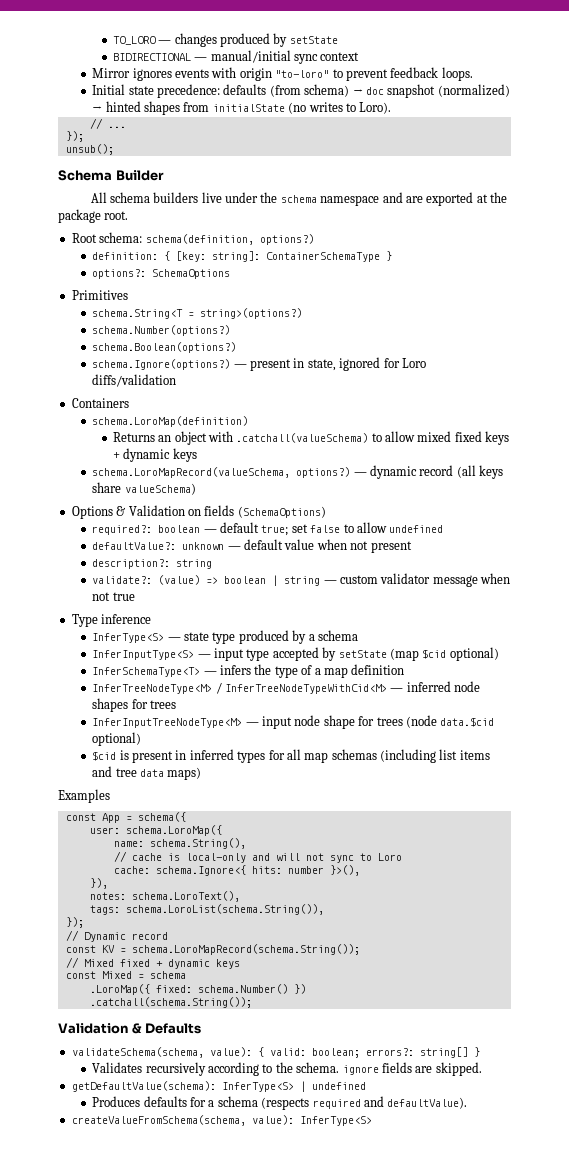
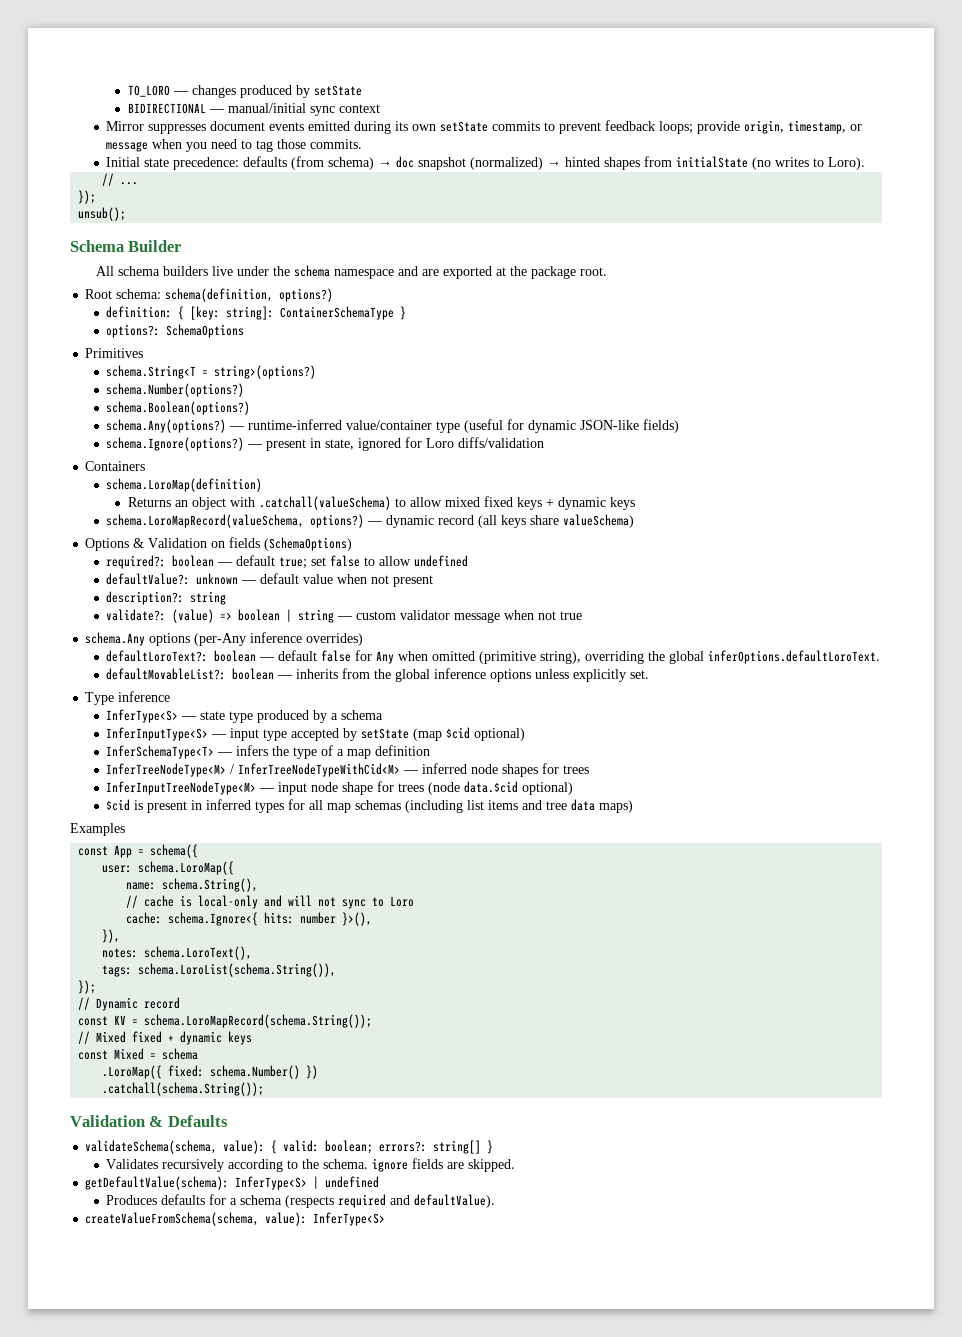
[132,67,473,81] ignores events with origin "to-loro" to prevent feedback loops. -> [148,120,863,134] [106,139,363,152] suppresses document events emitted during its own setState commits to prevent feedback loops; provide origin, timestamp, or message when you need to tag those commits.
(237, 347) none -> [106,419,680,433] // schema.Any(options?) — runtime-inferred value/container type (useful for dynamic JSON-like fields)
(135, 596) none -> [85,632,364,646] [106,650,881,664] [106,668,650,682] // schema.Any options (per-Any inference overrides) // defaultLoroText?: boolean — default false for Any when omitted (primitive string), overriding the global inferOptions.defaultLoroText. // defaultMovableList?: boolean — inherits from the global inference options unless explicitly set.

